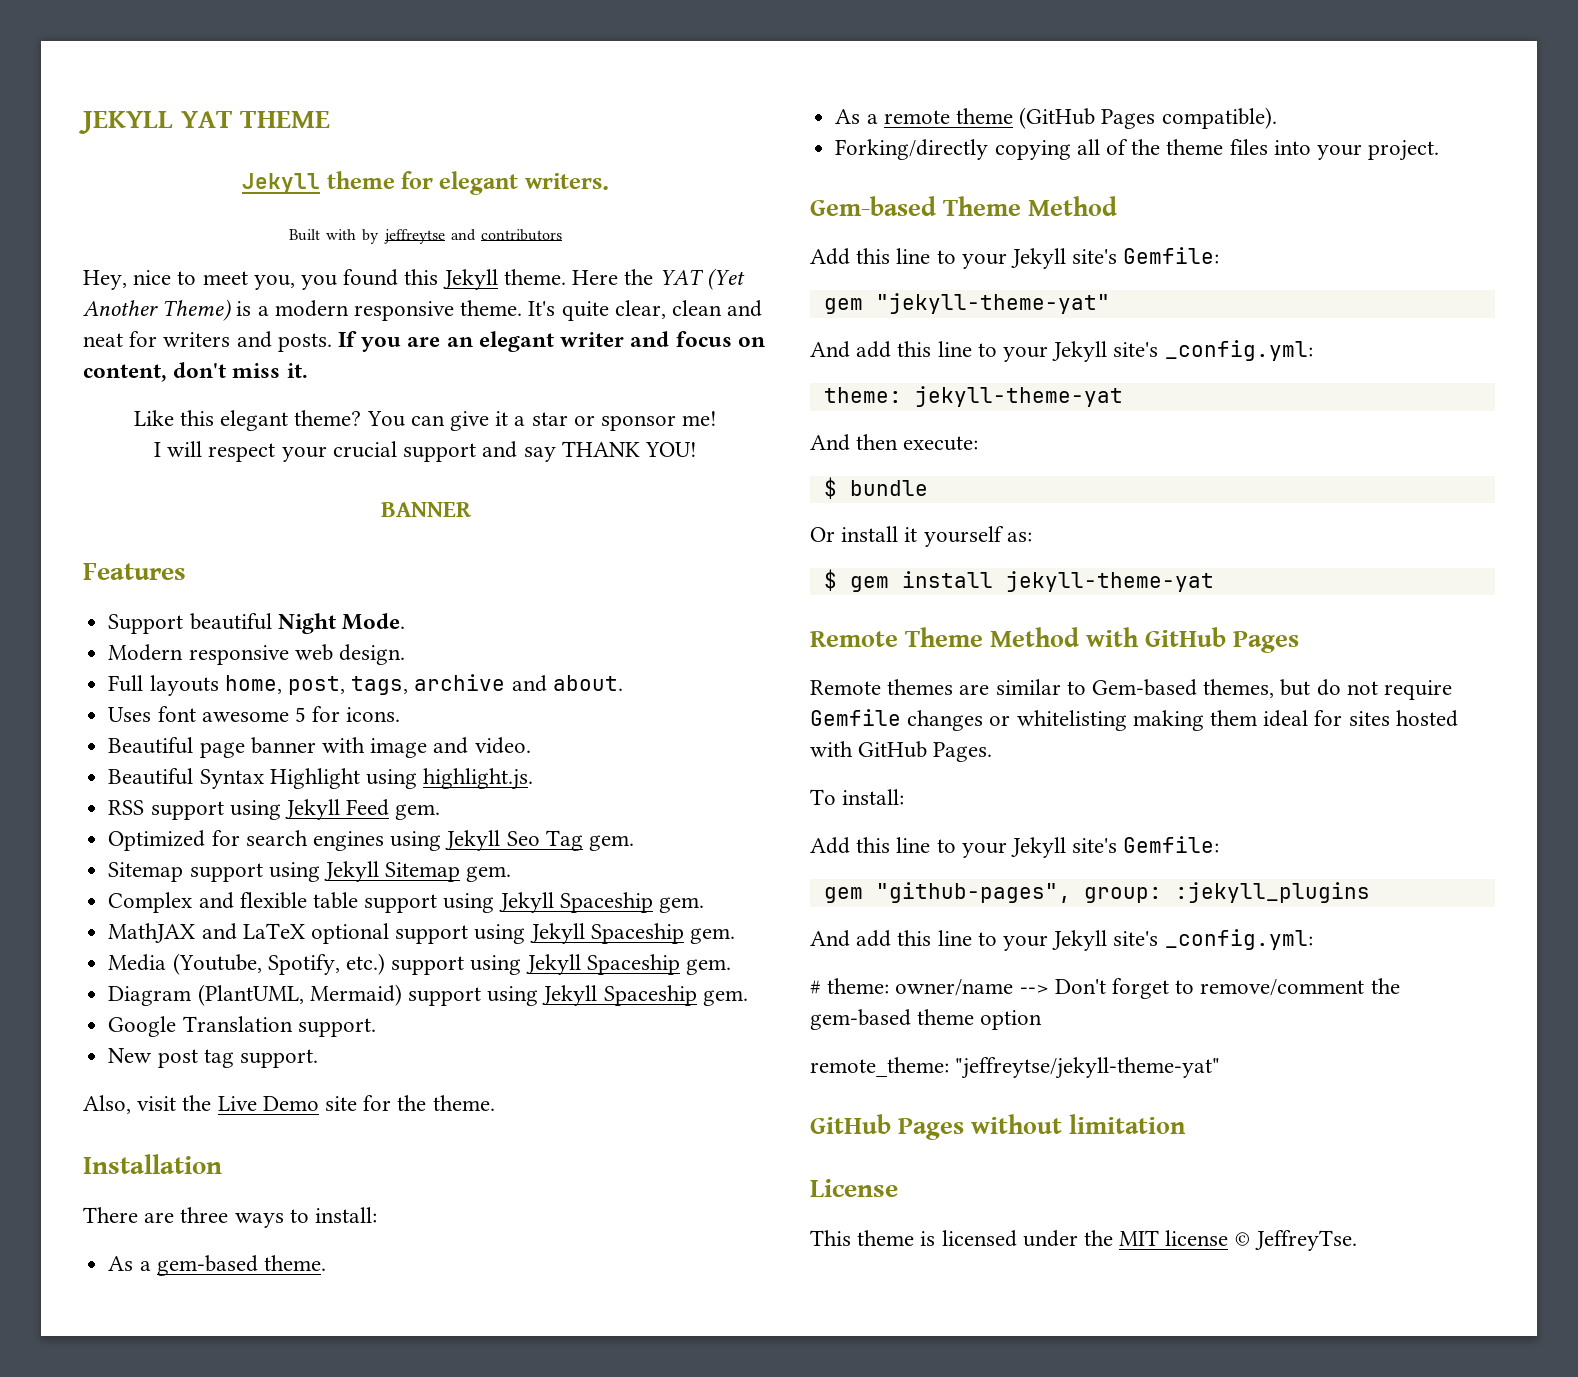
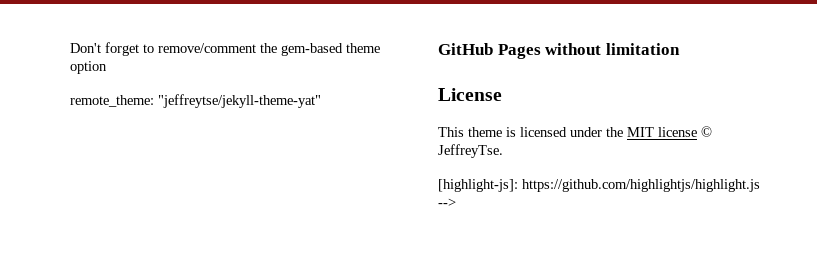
[79,111,331,134] [242,171,609,195] [288,229,563,244] [83,268,745,290] [83,299,763,321] [83,331,765,352] [83,362,308,382] [133,410,718,431] [154,441,697,462] [380,502,471,517] [83,563,186,580] [108,613,405,634] [108,644,405,665] [108,674,623,696] [108,706,401,722] [108,737,531,758] [108,768,534,790] [108,799,441,820] [108,830,634,851] [108,861,512,882] [108,892,704,913] [108,923,735,944] [108,953,731,975] [108,984,748,1006] [108,1016,376,1037] [108,1048,318,1068] [83,1095,495,1114] [83,1154,222,1174] [83,1207,378,1228] [108,1255,326,1276] [835,107,1277,129] [835,139,1440,161] [810,196,1117,216] [810,247,1220,269] [823,293,1110,314] [810,340,1313,362] [823,386,1123,407] [810,434,979,451] [823,477,928,499] [810,526,1032,547] [823,569,1214,592] [810,627,1299,653] [810,679,1453,700] [810,709,1458,731] [810,741,993,762] [810,789,905,805] [810,836,1220,858] [823,882,1370,903] [810,929,1313,951] [810,978,1049,996] JEKYLL YAT THEME // Jekyll theme for elegant writers. // Built with by jeffreytse and contributors // Hey, nice to meet you, you found this Jekyll theme. Here the YAT (Yet Another Theme) is a modern responsive theme. It's quite clear, clean and neat for writers and posts. If you are an elegant writer and focus on content, don't miss it. // Like this elegant theme? You can give it a star or sponsor me! // I will respect your crucial support and say THANK YOU! // BANNER // Features // Support beautiful Night Mode. // Modern responsive web design. // Full layouts home, post, tags, archive and about. // Uses font awesome 5 for icons. // Beautiful page banner with image and video. // Beautiful Syntax Highlight using highlight.js. // RSS support using Jekyll Feed gem. // Optimized for search engines using Jekyll Seo Tag gem. // Sitemap support using Jekyll Sitemap gem. // Complex and flexible table support using Jekyll Spaceship gem. // MathJAX and LaTeX optional support using Jekyll Spaceship gem. // Media (Youtube, Spotify, etc.) support using Jekyll Spaceship gem. // Diagram (PlantUML, Mermaid) support using Jekyll Spaceship gem. // Google Translation support. // New post tag support. // Also, visit the Live Demo site for the theme. // Installation // There are three ways to install: // As a gem-based theme. // As a remote theme (GitHub Pages compatible). // Forking/directly copying all of the theme files into your project. // Gem-based Theme Method // Add this line to your Jekyll site's Gemfile: // gem "jekyll-theme-yat" // And add this line to your Jekyll site's _config.yml: // theme: jekyll-theme-yat // And then execute: // $ bundle // Or install it yourself as: // $ gem install jekyll-theme-yat // Remote Theme Method with GitHub Pages // Remote themes are similar to Gem-based themes, but do not require Gemfile changes or whitelisting making them ideal for sites hosted with GitHub Pages. // To install: // Add this line to your Jekyll site's Gemfile: // gem "github-pages", group: :jekyll_plugins // And add this line to your Jekyll site's _config.yml: // # theme: owner/name --> -> (70, 48) none
(1357, 1240) none -> [438,179,760,192] [438,198,456,207] // [highlight-js]: https://github.com/highlightjs/highlight.js -->

